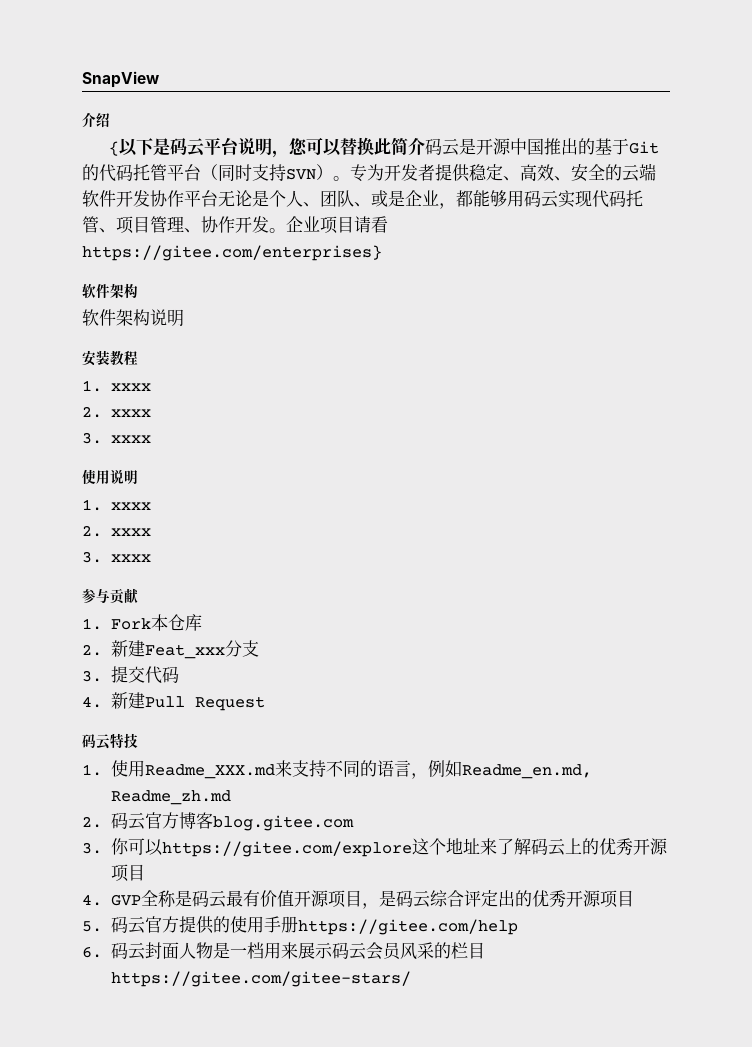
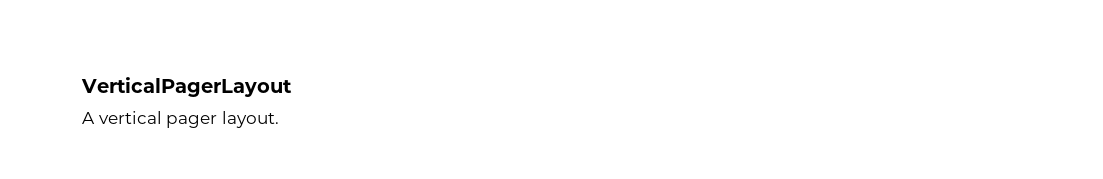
[82,71,159,88] [82,112,110,128] [108,137,659,158] [82,163,656,182] [82,190,643,209] [82,216,388,234] [82,245,382,261] [82,283,138,299] [82,309,184,327] [82,350,138,366] [82,380,151,392] [82,406,151,418] [82,432,151,444] [82,469,138,485] [82,499,151,511] [82,525,151,537] [82,551,151,563] [82,588,139,604] [82,614,202,631] [82,640,259,659] [82,666,179,684] [82,692,265,711] [82,733,138,750] [82,760,592,779] [110,790,231,805] [82,812,354,831] [82,838,668,857] [110,864,145,882] [82,890,634,909] [82,916,518,935] [82,942,485,960] [110,971,411,987] SnapView // 介绍 // {以下是码云平台说明，您可以替换此简介码云是开源中国推出的基于Git的代码托管平台（同时支持SVN）。专为开发者提供稳定、高效、安全的云端软件开发协作平台无论是个人、团队、或是企业，都能够用码云实现代码托管、项目管理、协作开发。企业项目请看https://gitee.com/enterprises} // 软件架构 // 软件架构说明 // 安装教程 // 1. xxxx // 2. xxxx // 3. xxxx // 使用说明 // 1. xxxx // 2. xxxx // 3. xxxx // 参与贡献 // 1. Fork本仓库 // 2.新建Feat_xxx分支 // 3.提交代码 // 4.新建Pull Request // 码云特技 // 1.使用Readme_XXX.md来支持不同的语言，例如Readme_en.md, Readme_zh.md // 2.码云官方博客blog.gitee.com // 3.你可以https://gitee.com/explore这个地址来了解码云上的优秀开源项目 // 4. GVP全称是码云最有价值开源项目，是码云综合评定出的优秀开源项目 // 5.码云官方提供的使用手册https://gitee.com/help // 6.码云封面人物是一档用来展示码云会员风采的栏目https://gitee.com/gitee-stars/ -> [81,77,292,97] [82,111,279,128] VerticalPagerLayout // A vertical pager layout.

